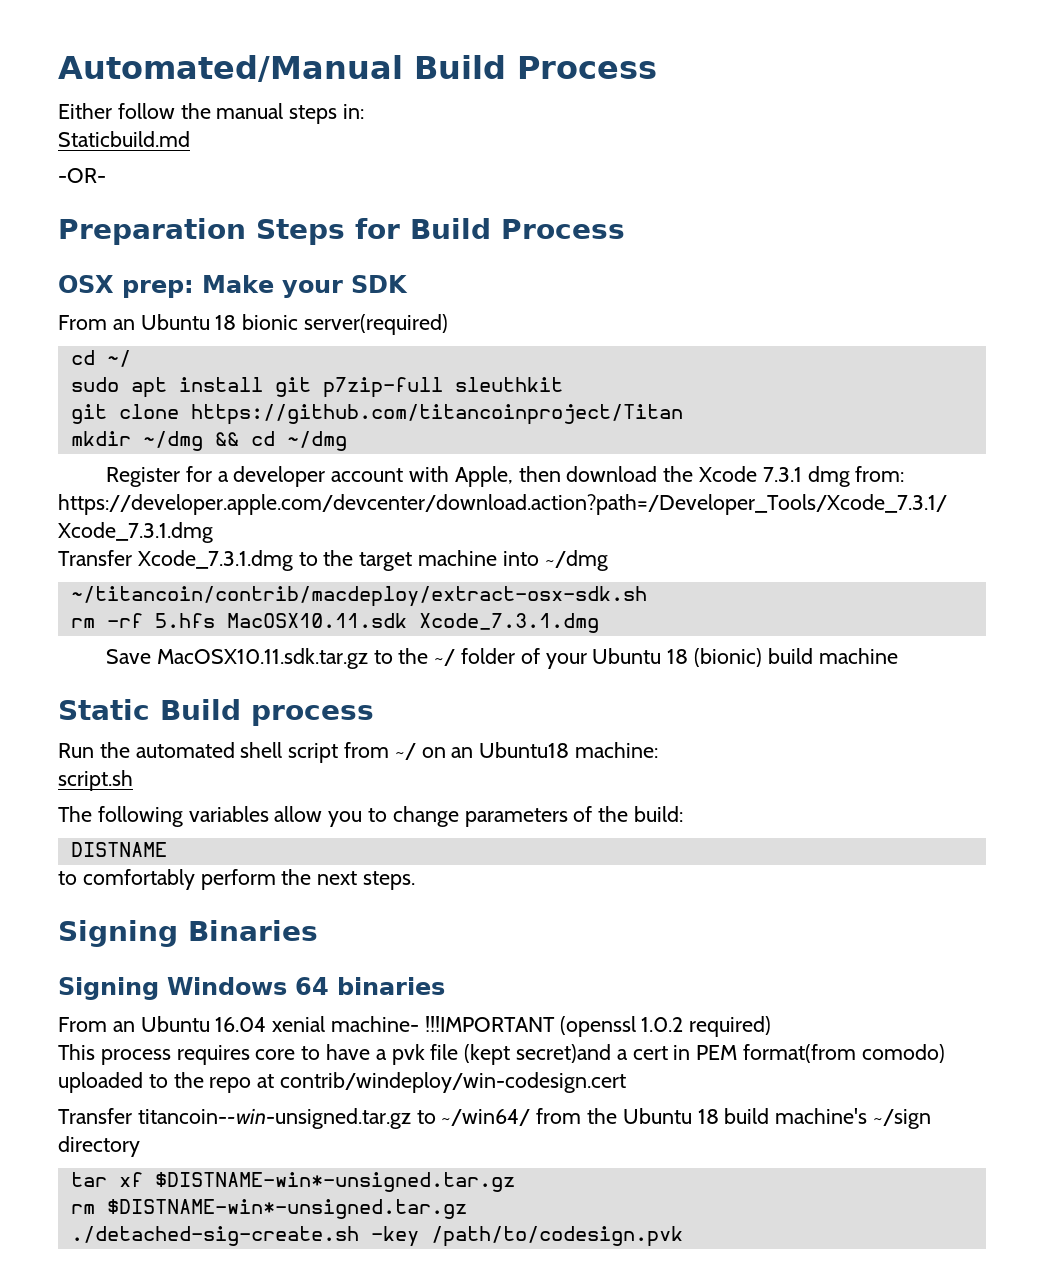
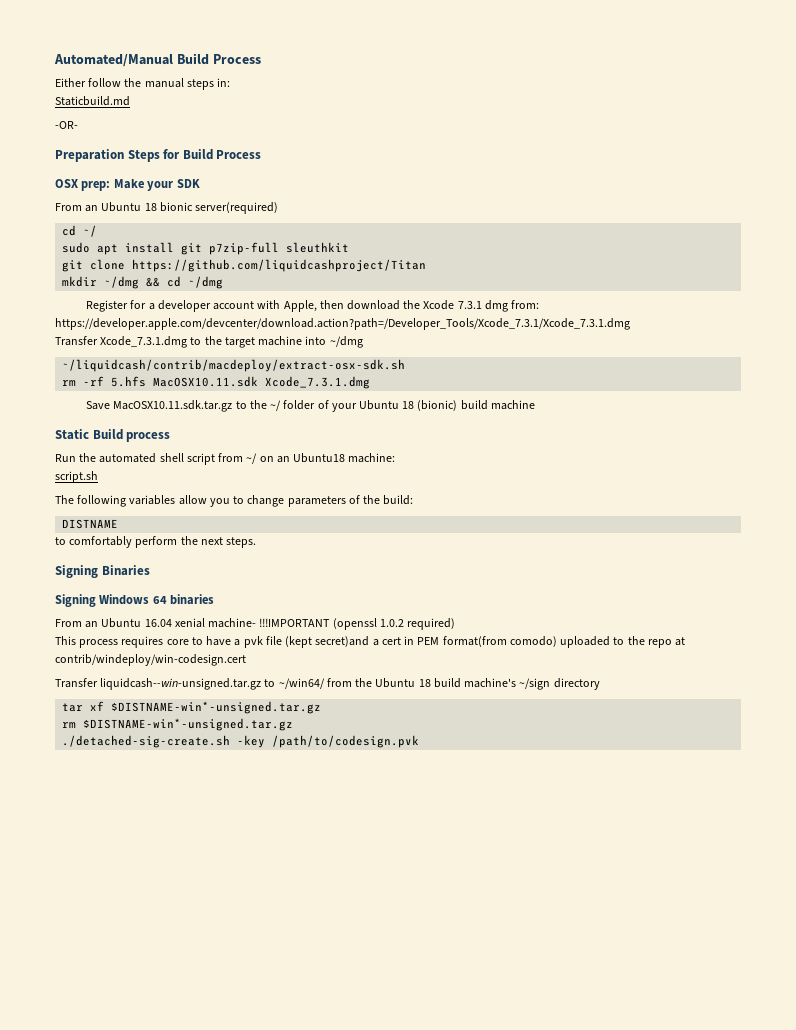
[190,404,683,425] https://github.com/titancoinproject/Titan -> [132,259,427,272] https://github.com/liquidcashproject/Titan
[70,586,647,607] ~/titancoin/contrib/macdeploy/extract-osx-sdk.sh -> [62,359,406,372] ~/liquidcash/contrib/macdeploy/extract-osx-sdk.sh
[137,1108,411,1129] titancoin--win-unsigned.tar.gz -> [100,678,262,690] liquidcash--win-unsigned.tar.gz

